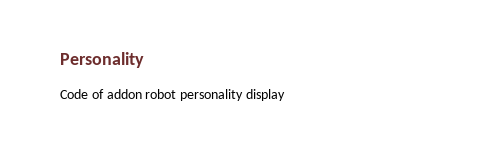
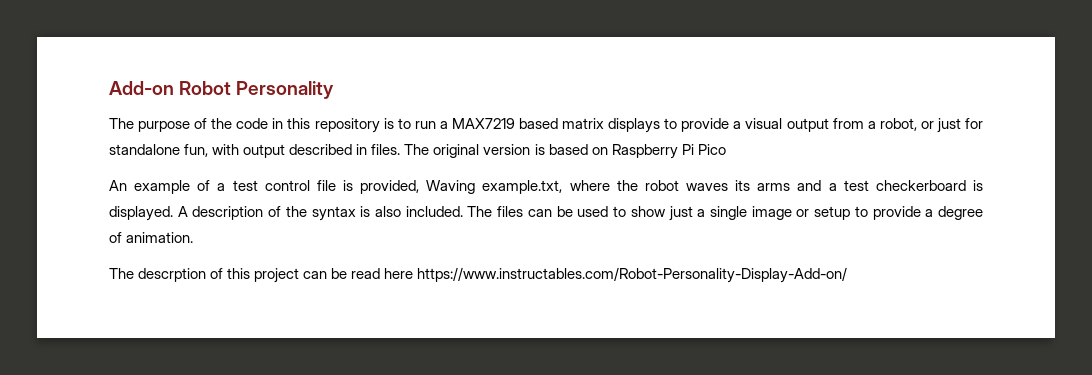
(60, 60) none -> [109,81,232,95] Add-on Robot
[60,89,285,101] Code of addon robot personality display -> [109,118,984,133] [109,144,726,159] [109,180,983,194] [109,206,984,221] [109,232,194,243] [109,267,848,283] The purpose of the code in this repository is to run a MAX7219 based matrix displays to provide a visual output from a robot, or just for standalone fun, with output described in files. The original version is based on Raspberry Pi Pico // An example of a test control file is provided, Waving example.txt, where the robot waves its arms and a test checkerboard is displayed. A description of the syntax is also included. The files can be used to show just a single image or setup to provide a degree of animation. // The descrption of this project can be read here https://www.instructables.com/Robot-Personality-Display-Add-on/

